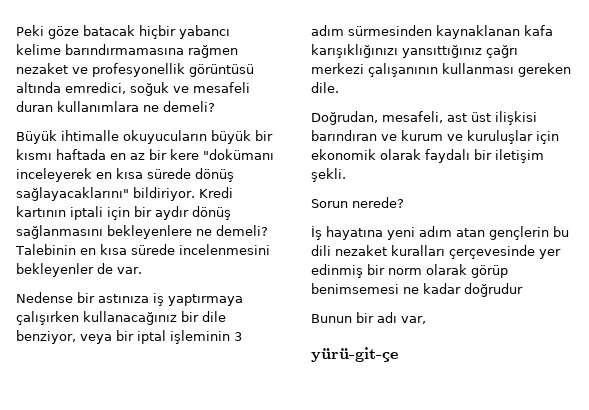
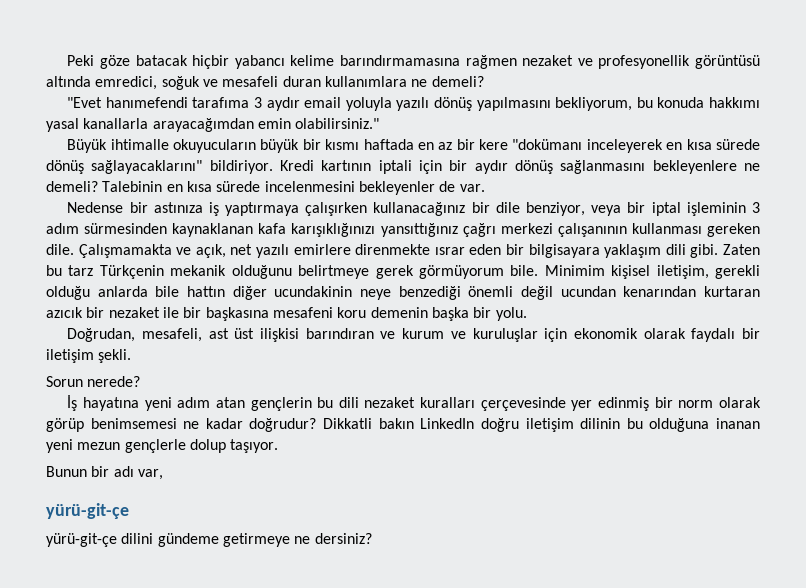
(215, 106) none -> [67,97,760,111] [46,118,380,132] // "Evet hanımefendi tarafıma 3 aydır email yoluyla yazılı dönüş yapılmasını bekliyorum, bu konuda hakkımı yasal kanallarla arayacağımdan emin olabilirsiniz."
(339, 87) none -> [78,244,761,258] [46,265,760,279] [46,286,760,300] [46,307,527,321] Çalışmamakta ve açık, net yazılı emirlere direnmekte ısrar eden bir bilgisayara yaklaşım dili gibi. Zaten bu tarz Türkçenin mekanik olduğunu belirtmeye gerek görmüyorum bile. Minimim kişisel iletişim, gerekli olduğu anlarda bile hattın diğer ucundakinin neye benzediği önemli değil ucundan kenarından kurtaran azıcık bir nezaket ile bir başkasına mesafeni koru demenin başka bir yolu.
[464,283,523,297] doğrudur -> [249,418,761,432] [46,439,279,453] doğrudur? Dikkatli bakın LinkedIn doğru iletişim dilinin bu olduğuna inanan yeni mezun gençlerle dolup taşıyor.
(398, 354) none -> [46,533,372,547] // yürü-git-çe dilini gündeme getirmeye ne dersiniz?

